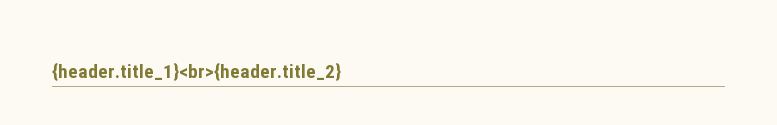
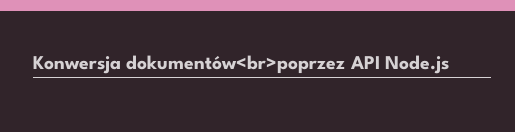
[52,62,341,81] {header.title_1}<br>{header.title_2} -> [33,55,449,74] Konwersja dokumentów<br>poprzez API Node.js

